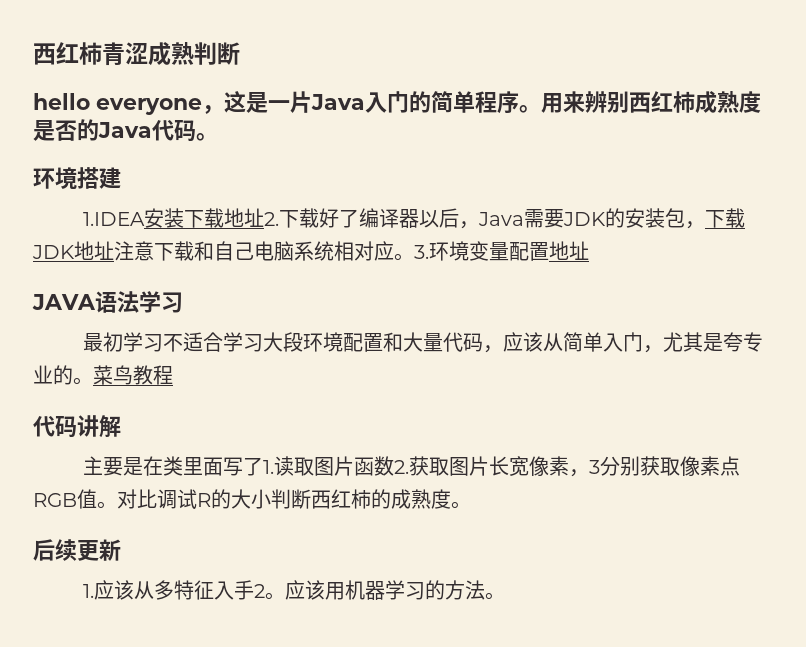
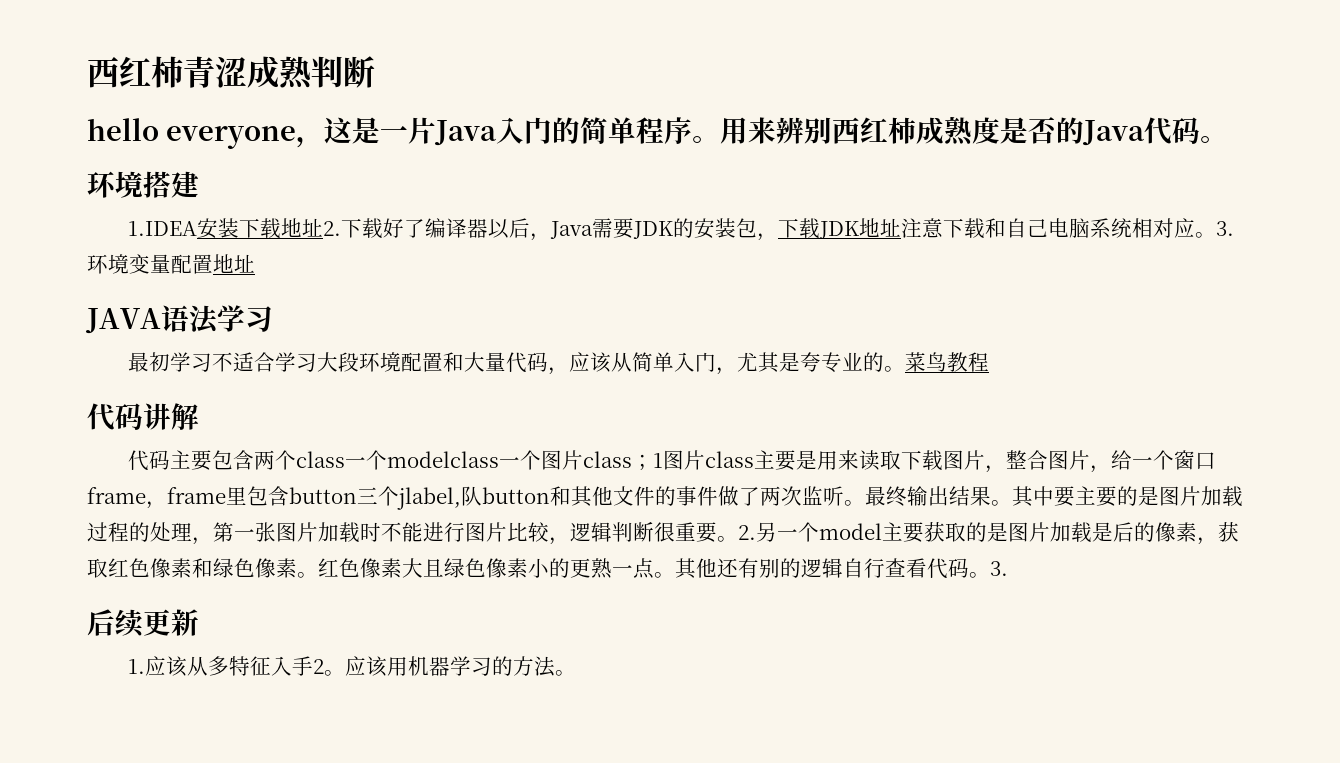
[82,456,740,477] [33,489,471,509] 主要是在类里面写了1.读取图片函数2.获取图片长宽像素，3分别获取像素点RGB值。对比调试R的大小判断西红柿的成熟度。 -> [127,450,1216,473] [87,486,1243,510] [87,522,1239,545] [87,558,1008,579] 代码主要包含两个class一个modelclass一个图片class；1图片class主要是用来读取下载图片，整合图片，给一个窗口frame，frame里包含button三个jlabel,队button和其他文件的事件做了两次监听。最终输出结果。其中要主要的是图片加载过程的处理，第一张图片加载时不能进行图片比较，逻辑判断很重要。2.另一个model主要获取的是图片加载是后的像素，获取红色像素和绿色像素。红色像素大且绿色像素小的更熟一点。其他还有别的逻辑自行查看代码。3.

